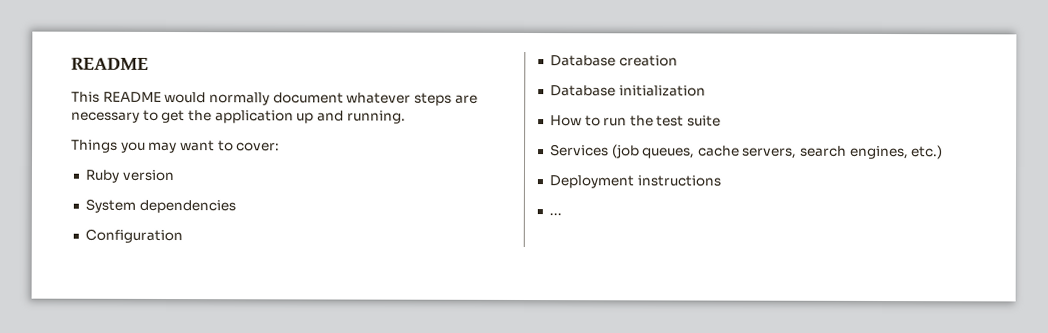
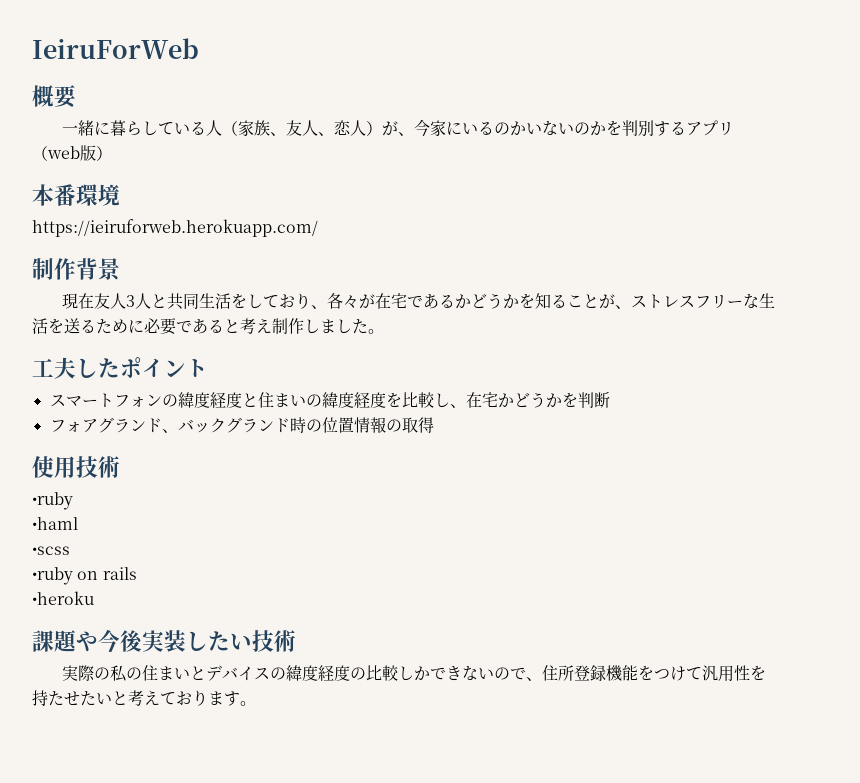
[71,57,149,70] [71,91,478,106] [71,109,406,124] [71,139,281,154] [84,169,174,183] [84,198,236,214] [84,228,183,244] [549,55,678,67] [549,85,706,97] [549,115,722,127] [549,144,944,160] [548,175,721,189] [548,213,562,216] README // This README would normally document whatever steps are necessary to get the application up and running. // Things you may want to cover: // Ruby version // System dependencies // Configuration // Database creation // Database initialization // How to run the test suite // Services (job queues, cache servers, search engines, etc.) // Deployment instructions // ... -> [32,38,199,59] [32,85,77,108] [61,119,734,137] [32,145,112,161] [32,184,120,206] [32,219,318,237] [32,258,120,281] [61,293,775,310] [32,318,384,335] [32,357,208,379] [49,392,610,409] [49,417,434,433] [32,456,120,478] [32,492,73,510] [32,517,78,530] [32,546,70,555] [32,567,137,585] [32,591,94,605] [32,630,296,653] [61,665,766,682] [32,690,256,706] IeiruForWeb // 概要 // 一緒に暮らしている人（家族、友人、恋人）が、今家にいるのかいないのかを判別するアプリ（web版） // 本番環境 // https://ieiruforweb.herokuapp.com/ // 制作背景 // 現在友人3人と共同生活をしており、各々が在宅であるかどうかを知ることが、ストレスフリーな生活を送るために必要であると考え制作しました。 // 工夫したポイント // スマートフォンの緯度経度と住まいの緯度経度を比較し、在宅かどうかを判断 // フォアグランド、バックグランド時の位置情報の取得 // 使用技術 // •ruby // •haml // •scss // •ruby on rails // •heroku // 課題や今後実装したい技術 // 実際の私の住まいとデバイスの緯度経度の比較しかできないので、住所登録機能をつけて汎用性を持たせたいと考えております。

